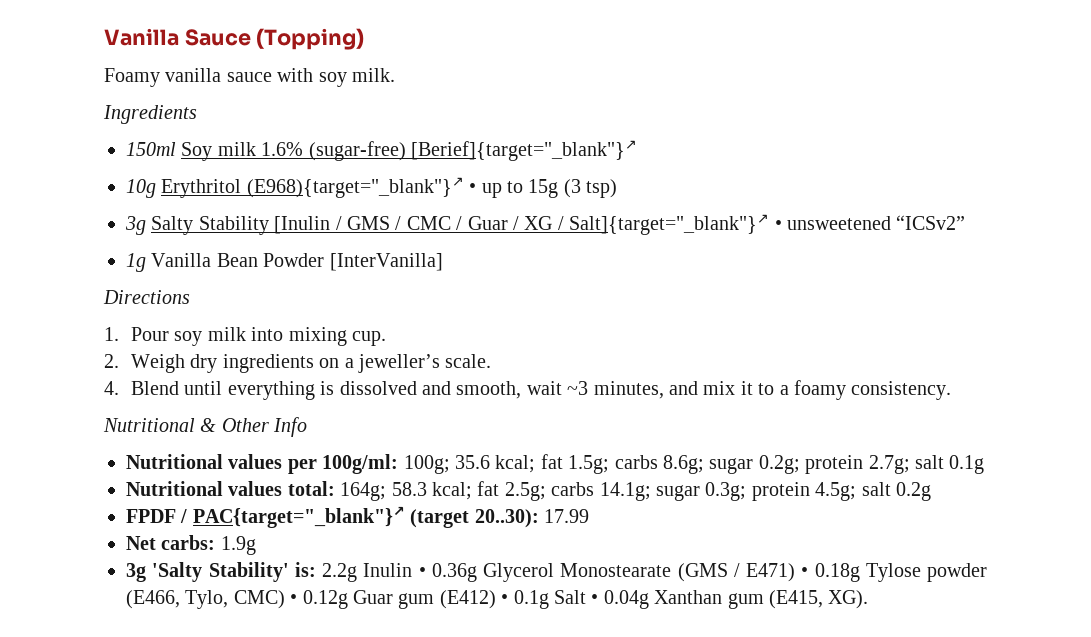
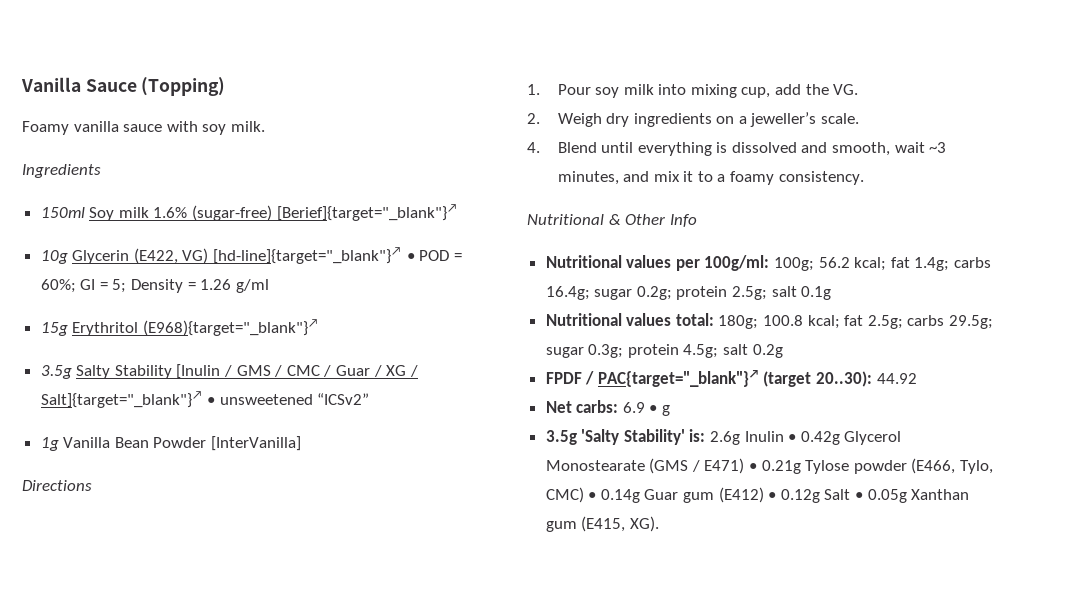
[161,177,618,198] [125,216,146,235] Erythritol (E968){target="_blank"}↗ • up to 15g (3 tsp) // 3g -> [72,247,462,264] [40,279,269,293] [40,319,319,336] [40,365,72,379] Glycerin (E422, VG) [hd-line]{target="_blank"}↗ • POD = 60%; GI = 5; Density = 1.26 g/ml // 15g Erythritol (E968){target="_blank"}↗ // 3.5g
[352,331,387,346] cup. -> [741,84,859,98] cup, add the VG.
[455,454,704,474] 35.6 kcal; fat 1.5g; carbs 8.6g; -> [818,257,992,271] [545,286,590,300] 56.2 kcal; fat 1.4g; carbs 16.4g;
[868,455,910,474] 2.7g; -> [732,286,768,300] 2.5g;
[340,482,427,501] 164g; 58.3 -> [718,315,804,329] 180g; 100.8
[599,482,651,501] 14.1g; -> [949,315,994,329] 29.5g;
[544,509,589,523] 17.99 -> [876,373,917,384] 44.92
[220,536,256,555] [126,563,146,582] 1.9g // 3g -> [622,402,671,416] [545,430,577,445] 6.9 • g // 3.5g
[322,563,357,582] 2.2g -> [710,431,741,445] 2.6g
[431,563,477,582] 0.36g -> [800,431,840,445] 0.42g
[814,563,860,582] 0.18g -> [761,460,801,474] 0.21g
[302,590,348,609] 0.12g -> [600,489,640,503] 0.14g
[513,590,549,609] 0.1g -> [780,489,820,503] 0.12g
[603,590,649,609] 0.04g -> [867,489,907,503] 0.05g

